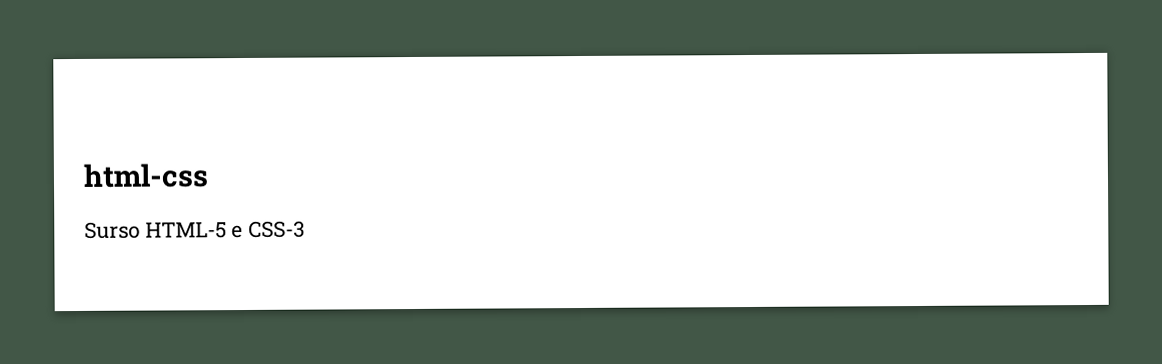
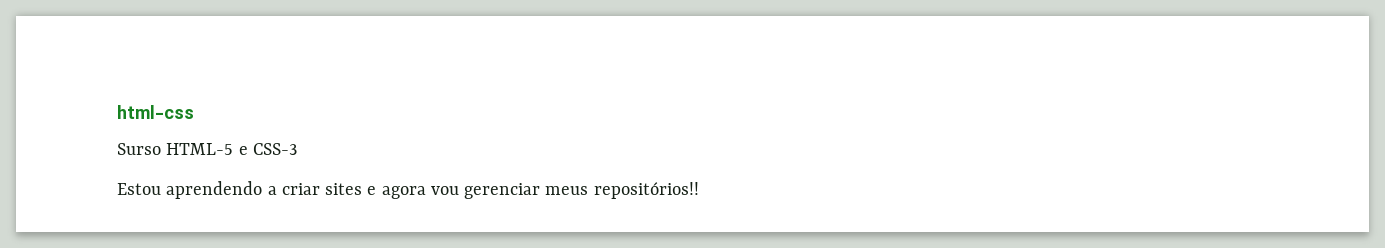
(306, 229) none -> [117,181,699,199] // Estou aprendendo a criar sites e agora vou gerenciar meus repositórios!!

